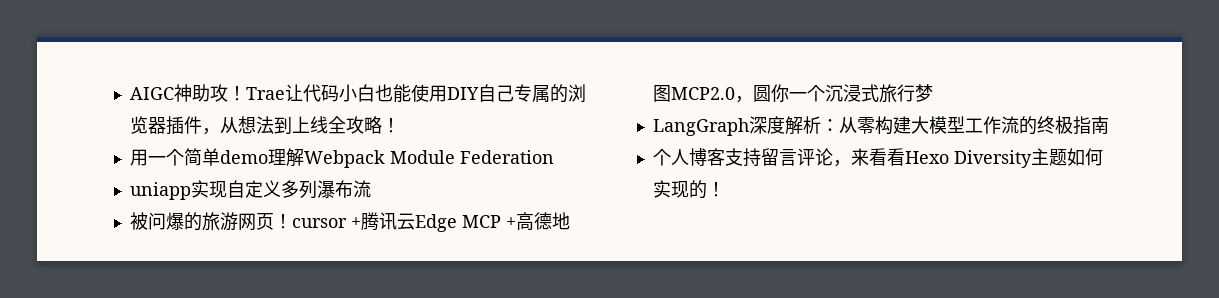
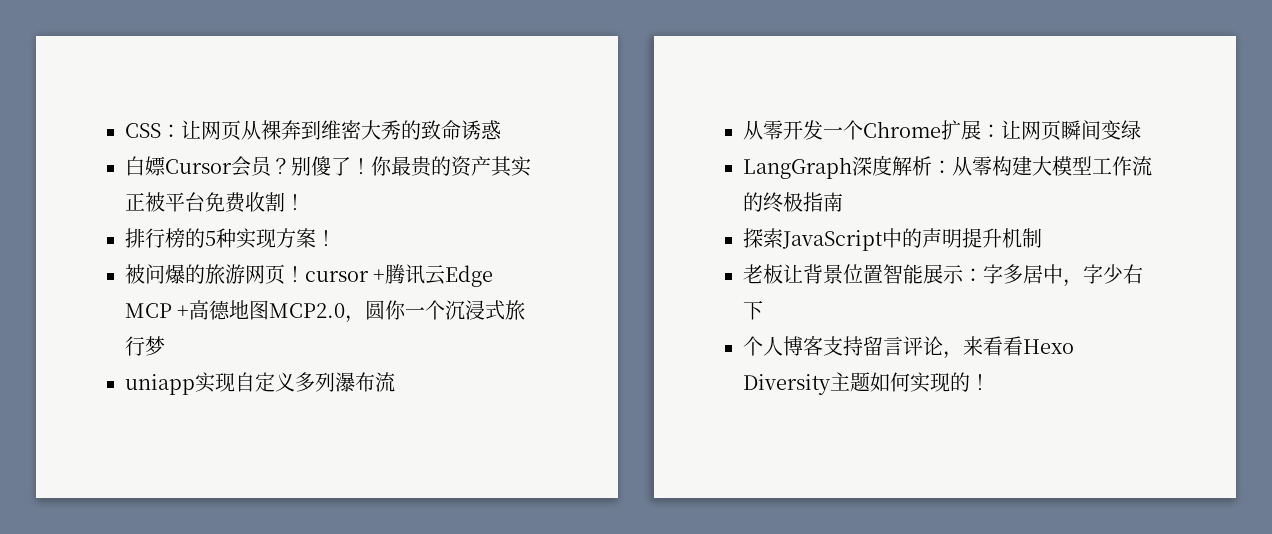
[129,84,586,103] [129,116,400,135] [129,148,554,168] [129,180,371,200] AIGC神助攻！Trae让代码小白也能使用DIY自己专属的浏览器插件，从想法到上线全攻略！ // 用一个简单demo理解Webpack Module Federation // uniapp实现自定义多列瀑布流 -> [125,120,501,140] [125,156,531,177] [125,192,305,213] [125,228,336,249] CSS：让网页从裸奔到维密大秀的致命诱惑 // 白嫖Cursor会员？别傻了！你最贵的资产其实正被平台免费收割！ // 排行榜的5种实现方案！
(933, 93) none -> [125,372,395,395] [743,120,1141,140] // uniapp实现自定义多列瀑布流 // 从零开发一个Chrome扩展：让网页瞬间变绿
(1109, 125) none -> [743,228,1042,251] [743,264,1143,287] [743,300,763,320] // 探索JavaScript中的声明提升机制 // 老板让背景位置智能展示：字多居中，字少右下

